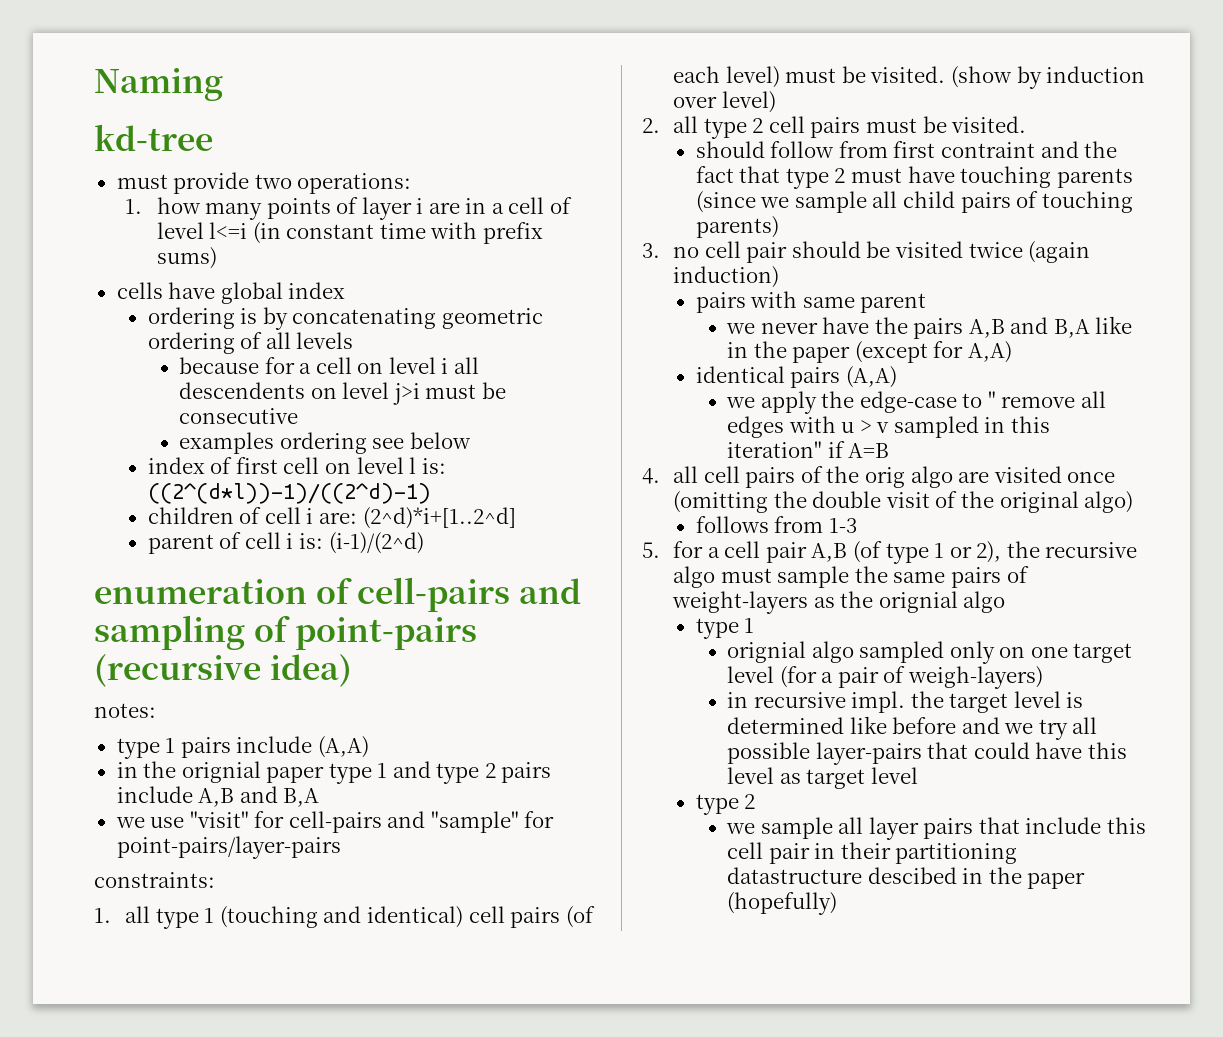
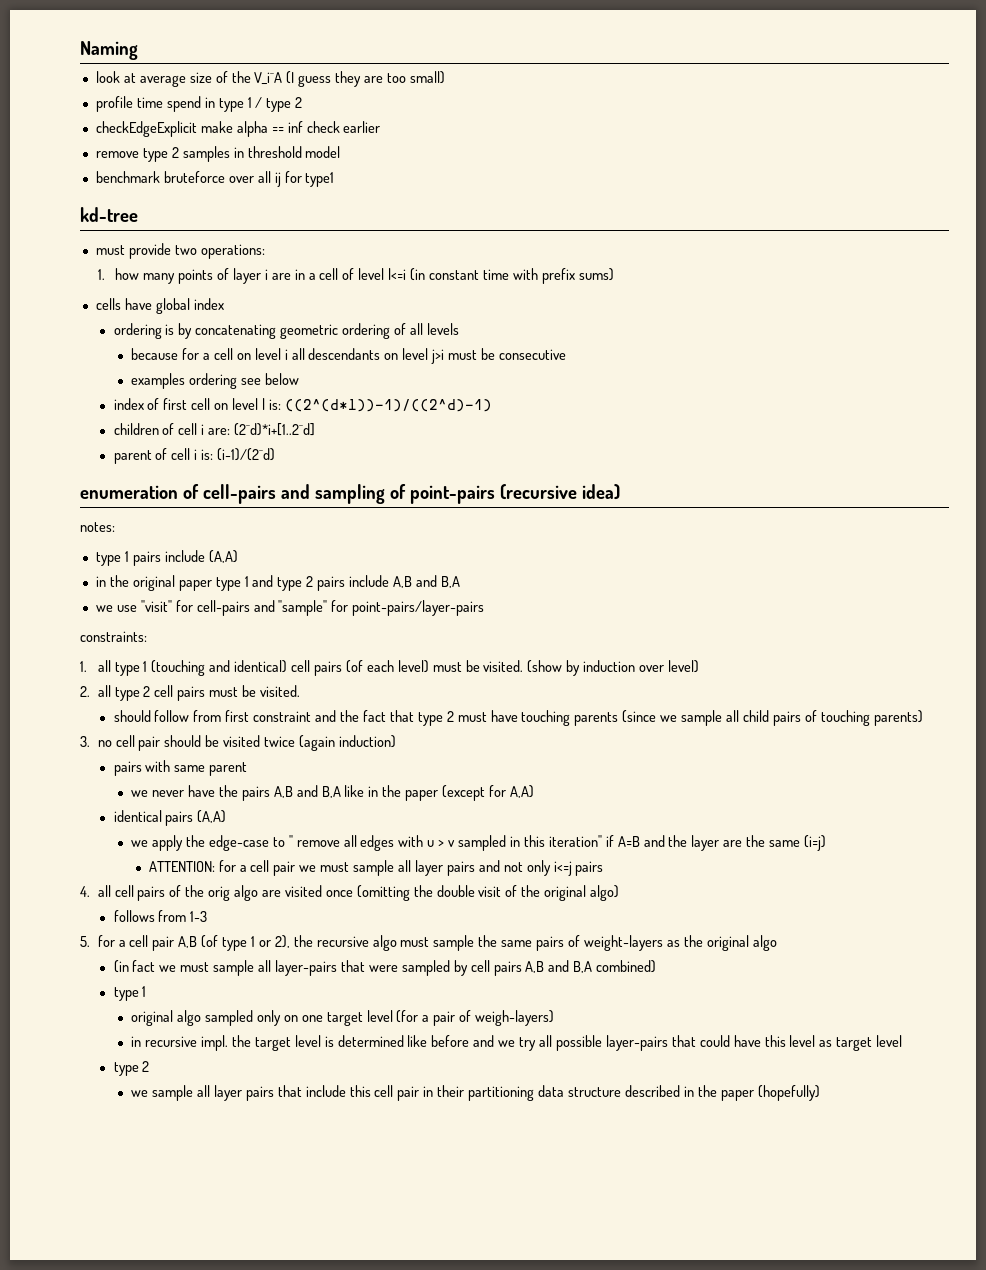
(223, 84) none -> [95,71,445,87] [95,96,303,112] [95,121,381,137] [95,146,341,162] [95,171,335,187] // look at average size of the V_i^A (I guess they are too small) // profile time spend in type 1 / type 2 // checkEdgeExplicit make alpha == inf check earlier // remove type 2 samples in threshold model // benchmark bruteforce over all ij for type1
[179,382,306,399] descendents -> [308,348,381,360] descendants
[181,761,261,783] orignial -> [132,575,175,591] original
[941,142,1036,158] contraint -> [253,711,312,722] constraint
(890, 450) none -> [643,835,827,851] [148,860,604,876] and the layer are the same (i=j) // ATTENTION: for a cell pair we must sample all layer pairs and not only i<=j pairs
[878,591,1006,613] orignial algo -> [706,935,777,951] [113,960,657,976] original algo // (in fact we must sample all layer-pairs that were sampled by cell pairs A,B and B,A combined)
[727,641,807,663] orignial -> [131,1010,174,1026] original
[727,867,957,884] datastructure descibed -> [538,1085,680,1097] data structure described

